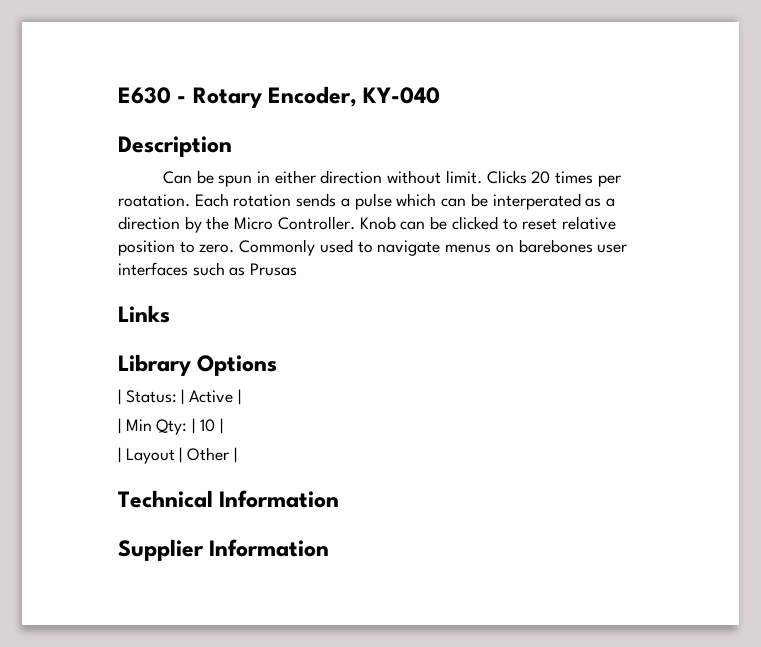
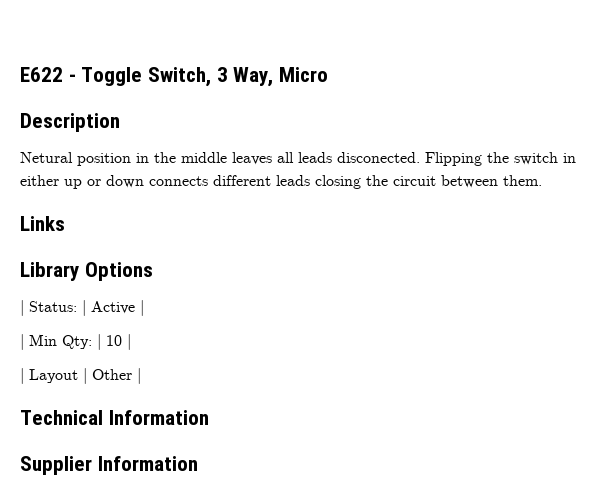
[118,86,441,108] [118,136,232,157] [162,170,621,187] [118,193,615,210] [118,216,616,233] [118,239,628,256] [118,262,298,276] E630 - Rotary Encoder, KY-040 // Description // Can be spun in either direction without limit. Clicks 20 times per roatation. Each rotation sends a pulse which can be interperated as a direction by the Micro Controller. Knob can be clicked to reset relative position to zero. Commonly used to navigate menus on barebones user interfaces such as Prusas -> [20,67,329,87] [20,113,120,132] [20,152,576,166] [20,175,542,189] E622 - Toggle Switch, 3 Way, Micro // Description // Netural position in the middle leaves all leads disconected. Flipping the switch in either up or down connects different leads closing the circuit between them.

